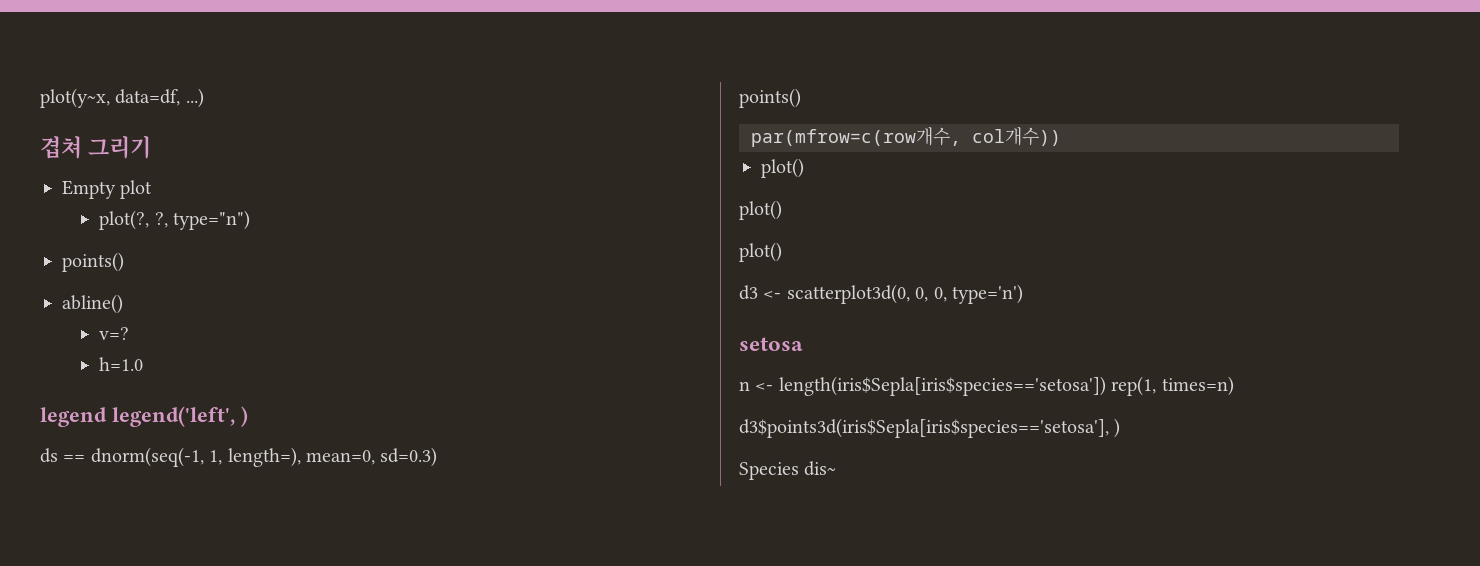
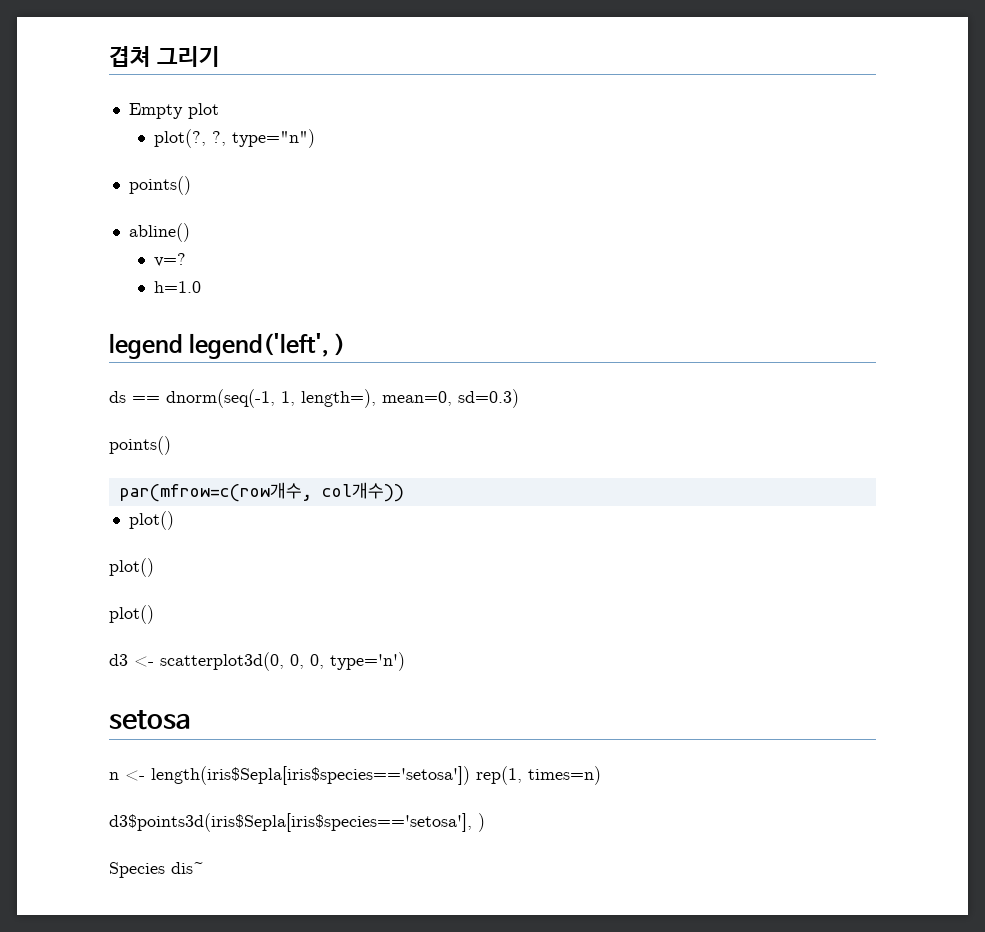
[40,88,204,108] plot(y~x, data=df, ...) // -> (109, 56) none

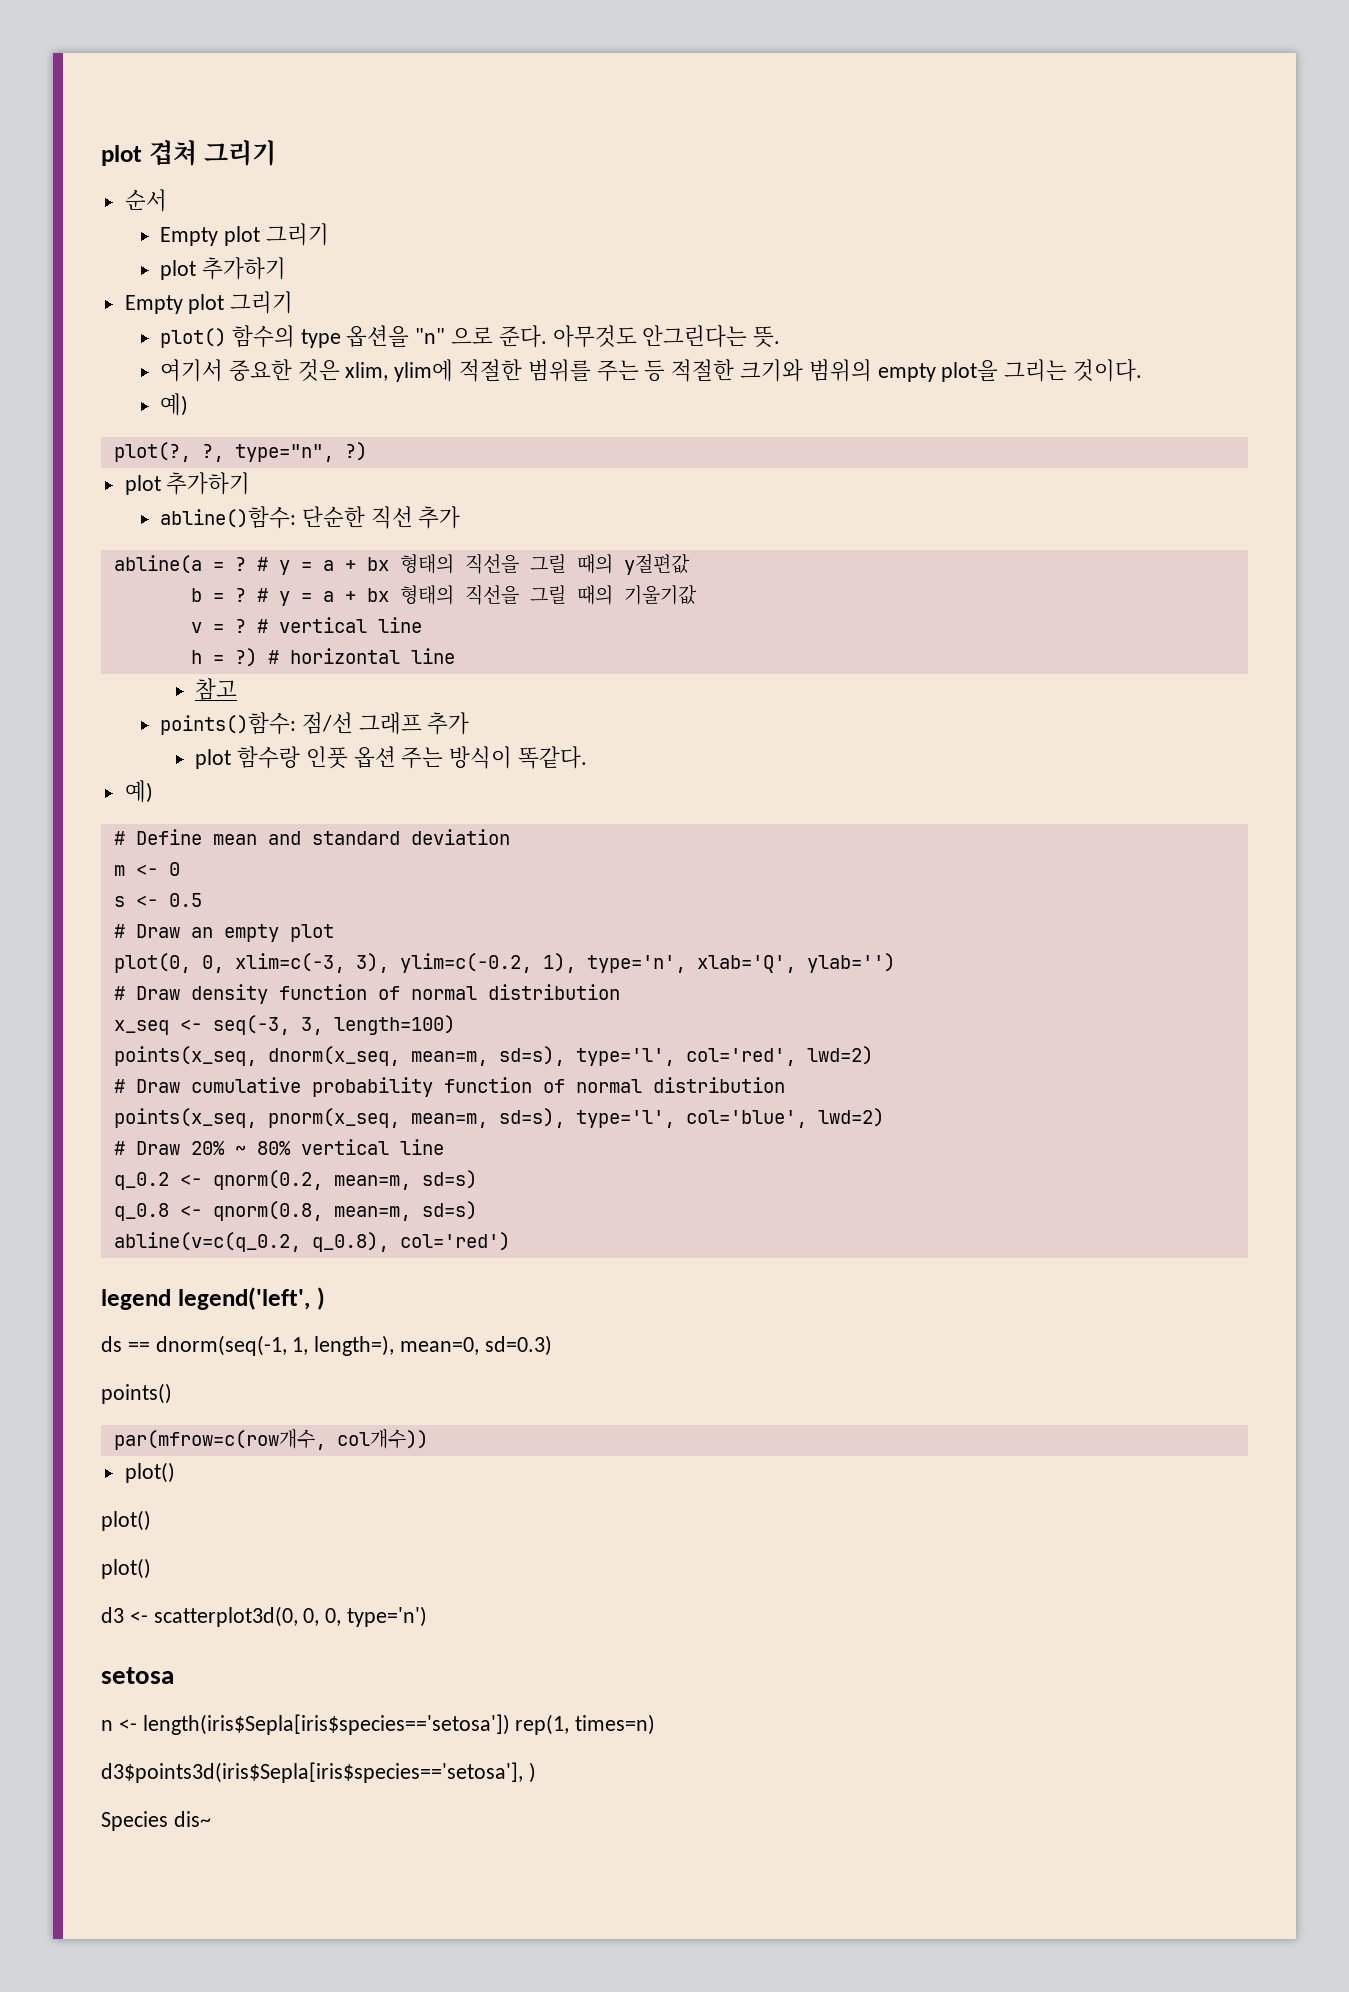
(109, 56) none -> [101,145,142,166] plot
[128,103,219,119] [153,129,315,148] [128,176,191,195] [128,223,190,242] [153,253,186,267] [153,281,201,293] // Empty plot // plot(?, ?, type="n") // points() // abline() // v=? // h=1.0 -> [124,189,167,212] [159,223,329,246] [159,257,286,280] [124,291,294,314] [159,325,781,348] [159,359,1142,382] [159,393,188,416] [113,442,367,462] [124,472,251,495] [159,506,461,529] [113,554,690,575] [190,585,697,606] [190,617,422,633] [190,648,455,667] [195,678,238,700] [159,712,470,735] [195,746,587,769] [124,780,153,803] [113,829,510,845] [113,862,180,876] [113,893,202,907] [113,924,334,942] [113,953,895,973] [113,984,620,1004] [113,1015,455,1035] [113,1046,873,1066] [113,1077,785,1097] [113,1108,884,1128] [113,1139,444,1155] [113,1170,477,1190] [113,1201,477,1221] [113,1232,510,1252] // 순서 // Empty plot 그리기 // plot 추가하기 // Empty plot 그리기 // plot() 함수의 type 옵션을 "n" 으로 준다. 아무것도 안그린다는 뜻. // 여기서 중요한 것은 xlim, ylim에 적절한 범위를 주는 등 적절한 크기와 범위의 empty plot을 그리는 것이다. // 예) // plot(?, ?, type="n", ?) // plot 추가하기 // abline()함수: 단순한 직선 추가 // abline(a = ? # y = a + bx 형태의 직선을 그릴 때의 y절편값 // b = ? # y = a + bx 형태의 직선을 그릴 때의 기울기값 // v = ? # vertical line // h = ?) # horizontal line // 참고 // points()함수: 점/선 그래프 추가 // plot 함수랑 인풋 옵션 주는 방식이 똑같다. // 예) // # Define mean and standard deviation // m <- 0 // s <- 0.5 // # Draw an empty plot // plot(0, 0, xlim=c(-3, 3), ylim=c(-0.2, 1), type='n', xlab='Q', ylab='') // # Draw density function of normal distribution // x_seq <- seq(-3, 3, length=100) // points(x_seq, dnorm(x_seq, mean=m, sd=s), type='l', col='red', lwd=2) // # Draw cumulative probability function of normal distribution // points(x_seq, pnorm(x_seq, mean=m, sd=s), type='l', col='blue', lwd=2) // # Draw 20% ~ 80% vertical line // q_0.2 <- qnorm(0.2, mean=m, sd=s) // q_0.8 <- qnorm(0.8, mean=m, sd=s) // abline(v=c(q_0.2, q_0.8), col='red')

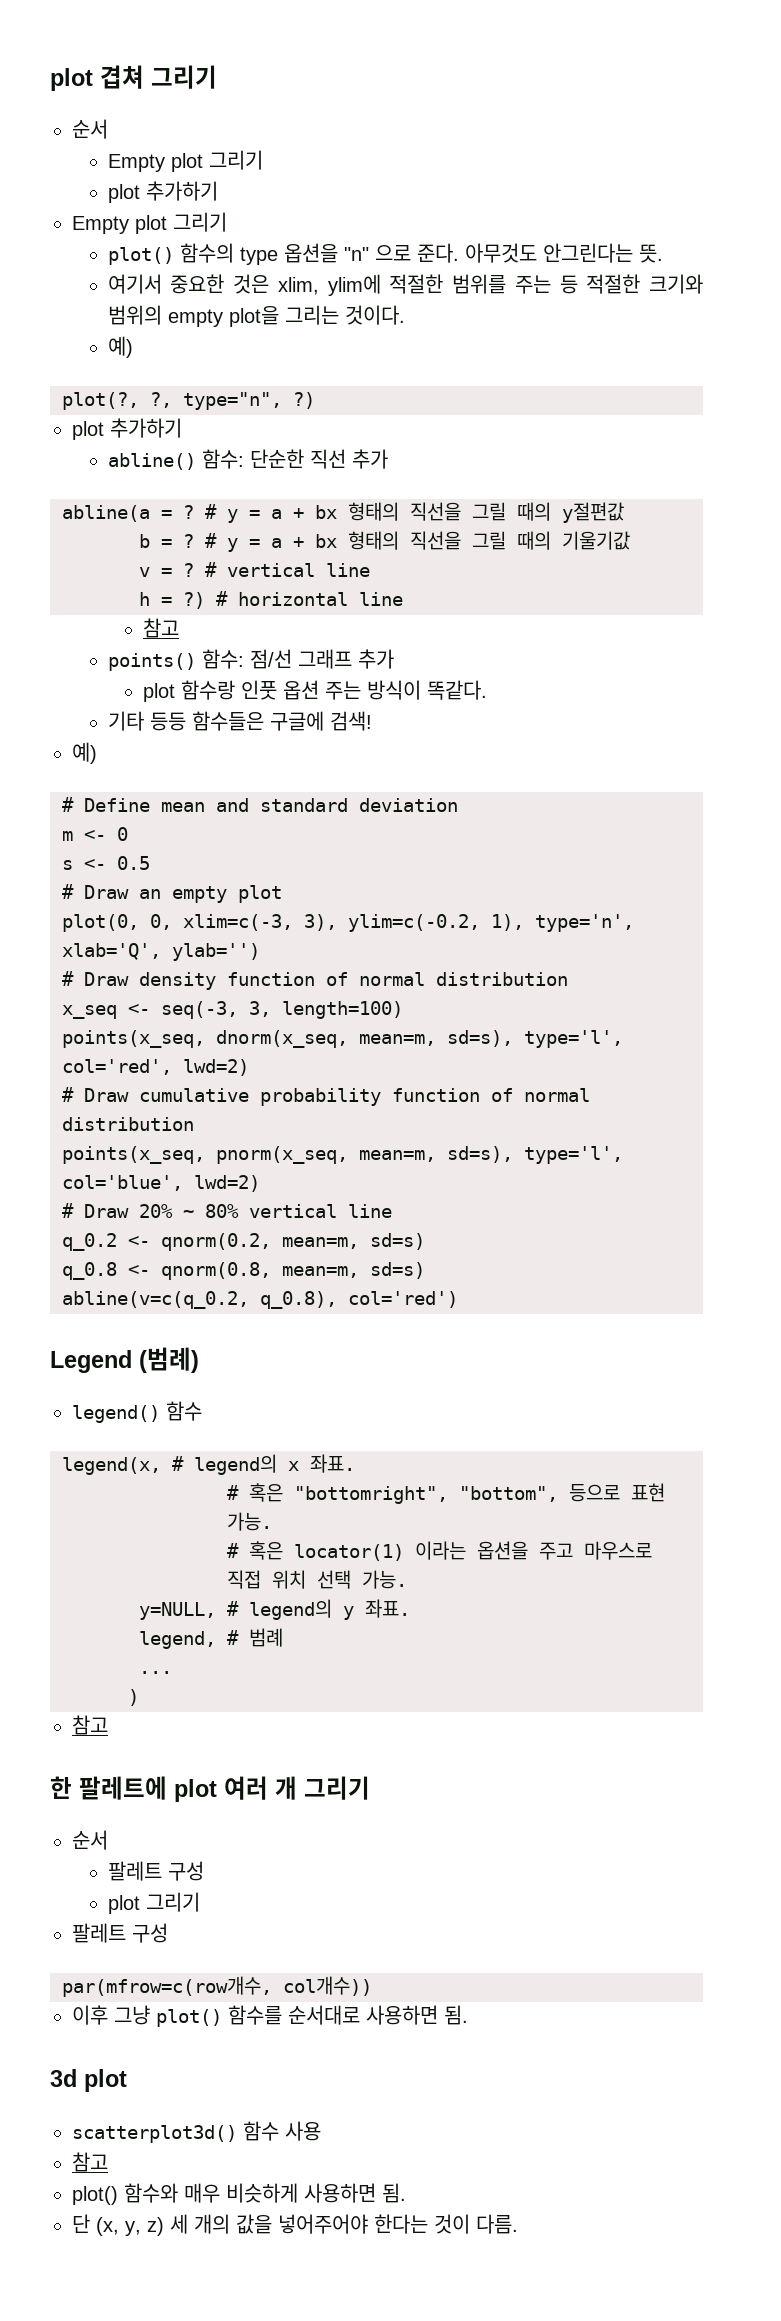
[159,506,296,529] abline()함수: -> [107,449,244,470] abline() 함수:
[159,712,296,735] points()함수: -> [107,649,244,671] points() 함수:
(587, 757) none -> [107,711,372,731] // 기타 등등 함수들은 구글에 검색!
[101,1287,325,1310] [101,1335,552,1356] [101,1383,172,1404] legend legend('left', ) // ds == dnorm(seq(-1, 1, length=), mean=0, sd=0.3) // points() -> [50,1347,199,1373] [72,1401,202,1423] [62,1454,355,1475] [227,1483,665,1504] [227,1512,272,1531] [227,1541,652,1561] [227,1570,407,1589] [139,1599,410,1620] [139,1628,283,1649] [139,1671,172,1674] [128,1689,139,1706] [72,1715,108,1735] [50,1776,370,1802] [72,1830,108,1850] [107,1861,204,1881] [107,1892,200,1914] [72,1923,168,1943] Legend (범례) // legend() 함수 // legend(x, # legend의 x 좌표. // # 혹은 "bottomright", "bottom", 등으로 표현 가능. // # 혹은 locator(1) 이라는 옵션을 주고 마우스로 직접 위치 선택 가능. // y=NULL, # legend의 y 좌표. // legend, # 범례 // ... // ) // 참고 // 한 팔레트에 plot 여러 개 그리기 // 순서 // 팔레트 구성 // plot 그리기 // 팔레트 구성
[124,1462,175,1483] [101,1510,151,1531] [101,1558,151,1579] [101,1606,428,1627] [101,1667,174,1684] [101,1714,656,1735] [101,1762,536,1783] [101,1811,211,1831] plot() // plot() // plot() // d3 <- scatterplot3d(0, 0, 0, type='n') // setosa // n <- length(iris$Sepla[iris$species=='setosa']) rep(1, times=n) // d3$points3d(iris$Sepla[iris$species=='setosa'], ) // Species dis~ -> [72,2005,468,2027] [50,2069,127,2092] [72,2121,321,2143] [72,2152,108,2172] [72,2183,406,2205] [72,2214,518,2236] 이후 그냥 plot() 함수를 순서대로 사용하면 됨. // 3d plot // scatterplot3d() 함수 사용 // 참고 // plot() 함수와 매우 비슷하게 사용하면 됨. // 단 (x, y, z) 세 개의 값을 넣어주어야 한다는 것이 다름.

